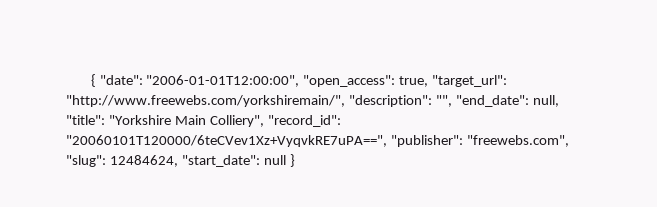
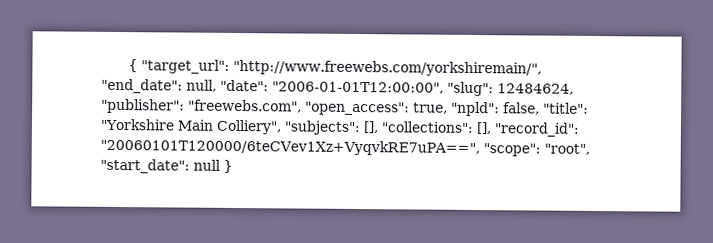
[99,75,508,87] [66,95,559,107] [66,115,341,127] [66,135,569,147] [66,155,178,167] "date": "2006-01-01T12:00:00", "open_access": true, "target_url": "http://www.freewebs.com/yorkshiremain/", "description": "", "end_date": null, "title": "Yorkshire Main Colliery", "record_id": "20060101T120000/6teCVev1Xz+VyqvkRE7uPA==", "publisher": "freewebs.com", "slug": 12484624, -> [140,59,542,77] [101,78,574,97] [101,98,589,117] [100,118,579,137] [100,138,590,157] "target_url": "http://www.freewebs.com/yorkshiremain/", "end_date": null, "date": "2006-01-01T12:00:00", "slug": 12484624, "publisher": "freewebs.com", "open_access": true, "npld": false, "title": "Yorkshire Main Colliery", "subjects": [], "collections": [], "record_id": "20060101T120000/6teCVev1Xz+VyqvkRE7uPA==", "scope": "root",

